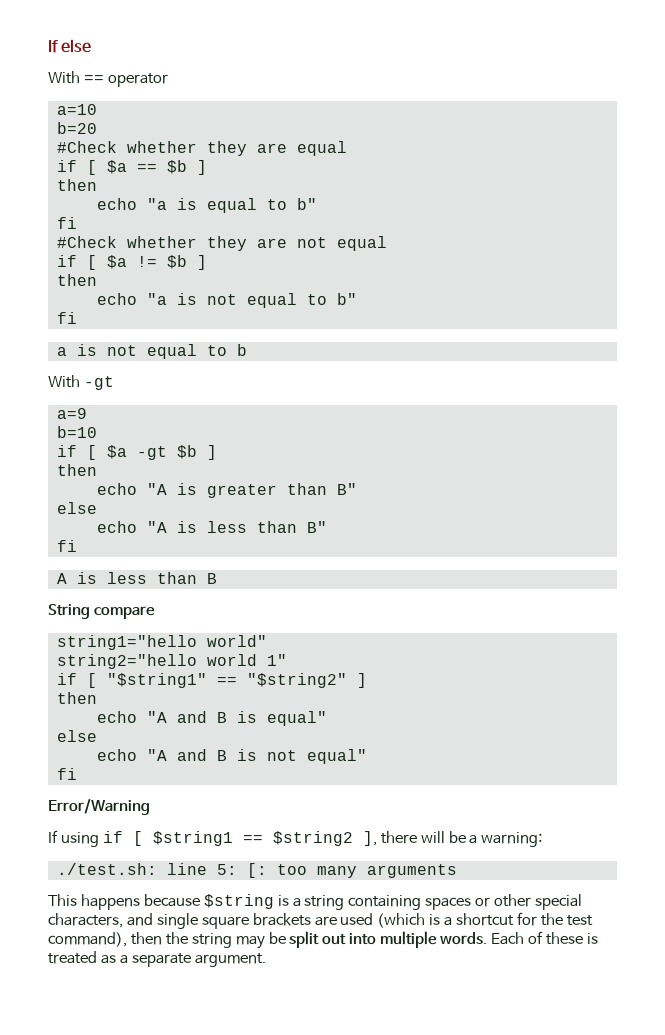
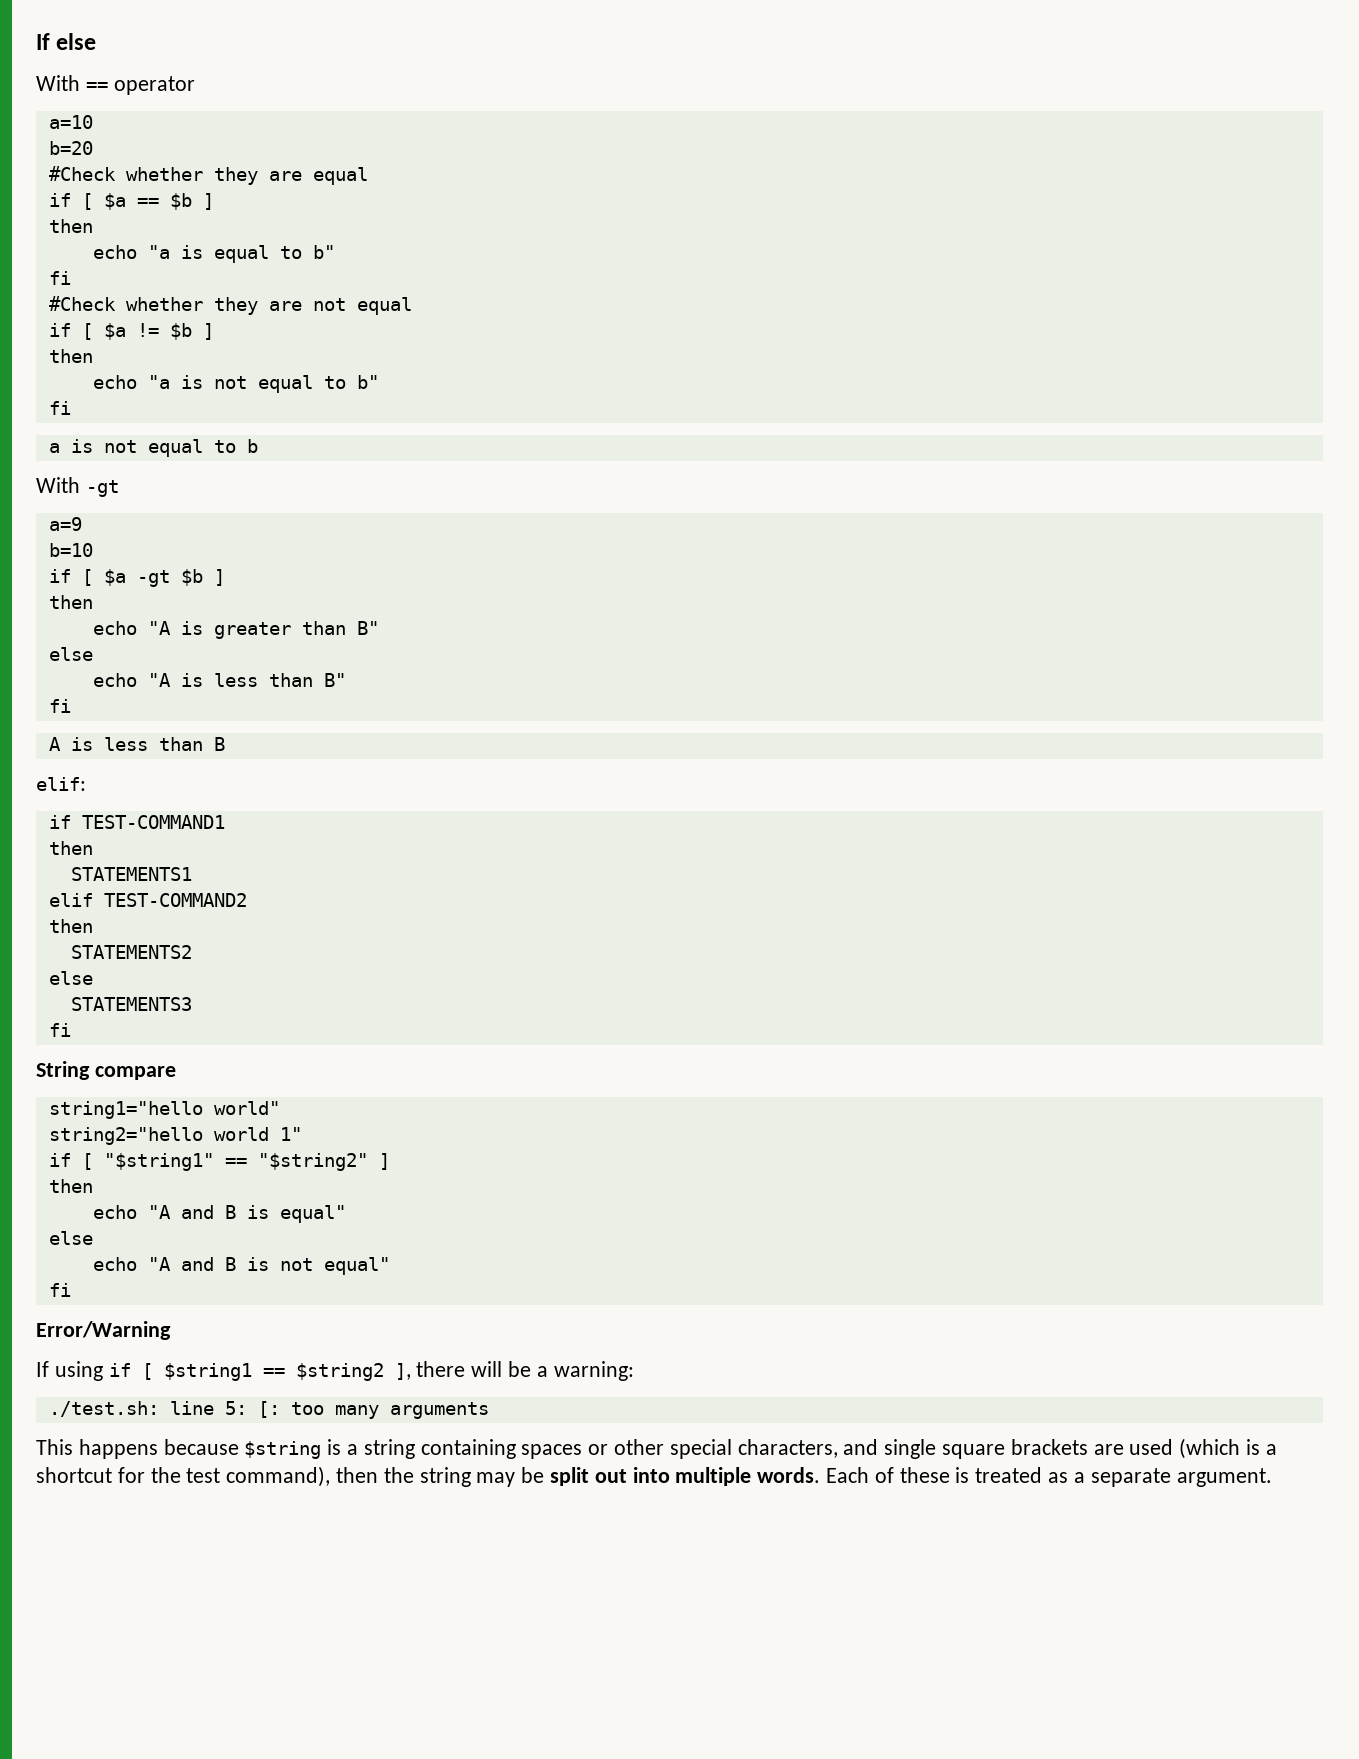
(217, 578) none -> [36,777,86,791] [48,815,225,829] [48,841,93,855] [70,867,192,881] [48,893,247,907] [48,919,93,933] [70,945,192,959] [48,971,93,985] [70,997,192,1011] [48,1023,71,1037] // elif: // if TEST-COMMAND1 // then // STATEMENTS1 // elif TEST-COMMAND2 // then // STATEMENTS2 // else // STATEMENTS3 // fi

